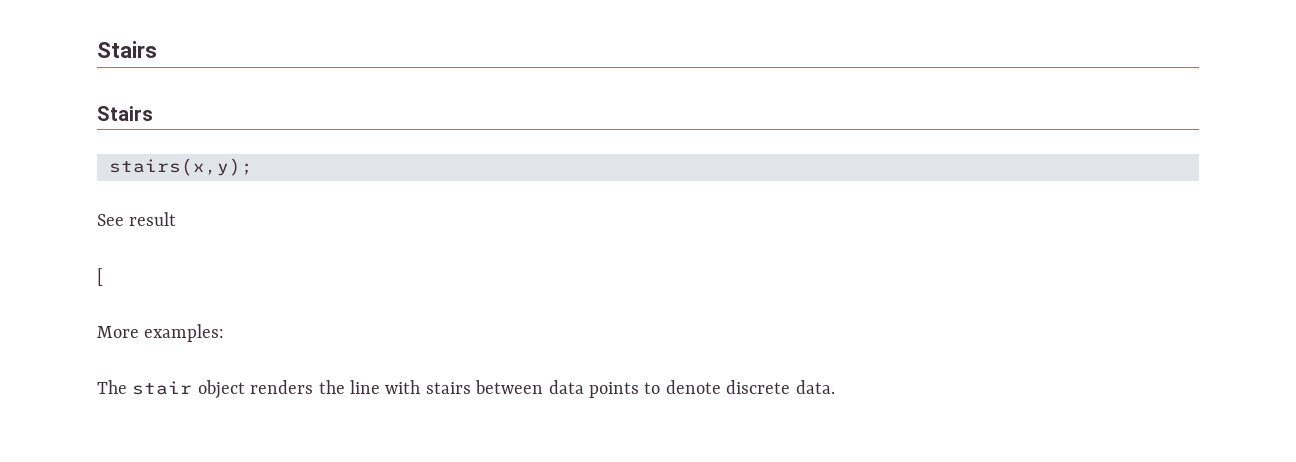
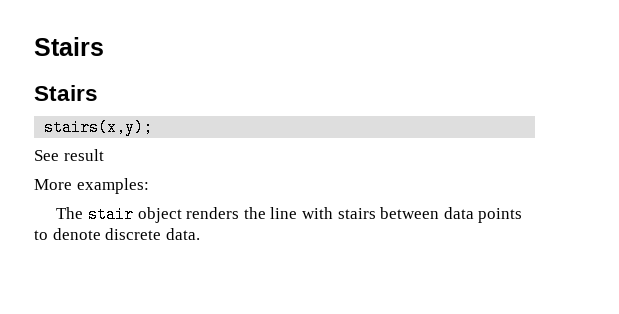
[97,268,103,286] // [ -> (104, 155) none

